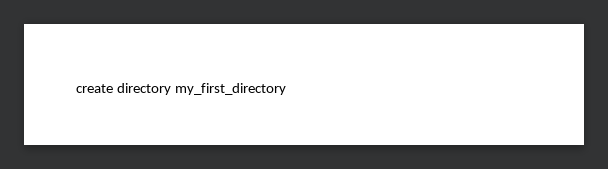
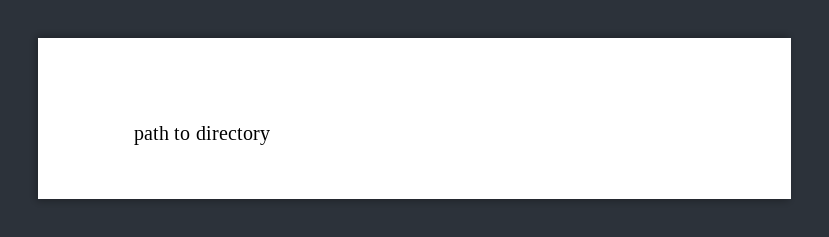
[76,83,286,95] create directory my_first_directory -> [134,126,270,145] path to directory

